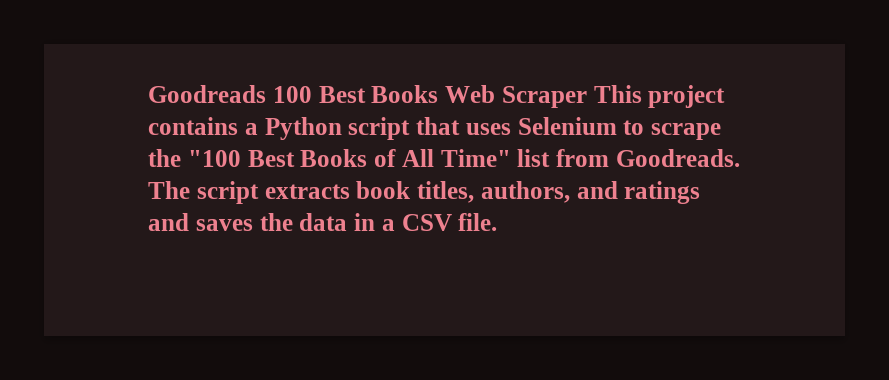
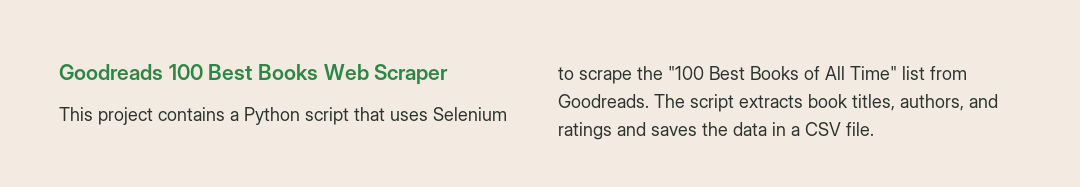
(587, 97) none -> (449, 74) //

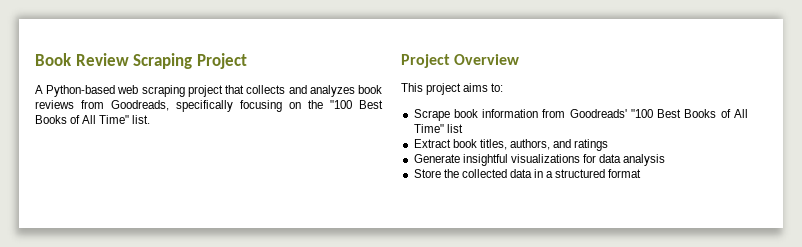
[59,64,449,85] [59,107,507,125] [558,67,632,84] Goodreads 100 Best Books Web Scraper // This project contains a Python script that uses Selenium to scrape -> [35,53,247,69] [35,85,382,97] [35,100,301,112] Book Review Scraping Project // A Python-based web scraping project that collects and analyzes book reviews from Goodreads, specifically focusing on
[902,66,967,80] [558,94,803,112] list from Goodreads. The script extracts -> [132,115,151,124] [401,54,520,68] [401,83,504,95] [413,109,748,121] [413,124,463,133] [413,139,451,148] list. // Project Overview // This project aims to: // Scrape book information from Goodreads' "100 Best Books of All Time" list // Extract
[617,122,728,136] and saves the -> [413,154,666,166] [413,169,507,178] // Generate insightful visualizations for data analysis // Store the collected
[805,122,874,136] CSV file. -> [555,169,642,178] structured format

